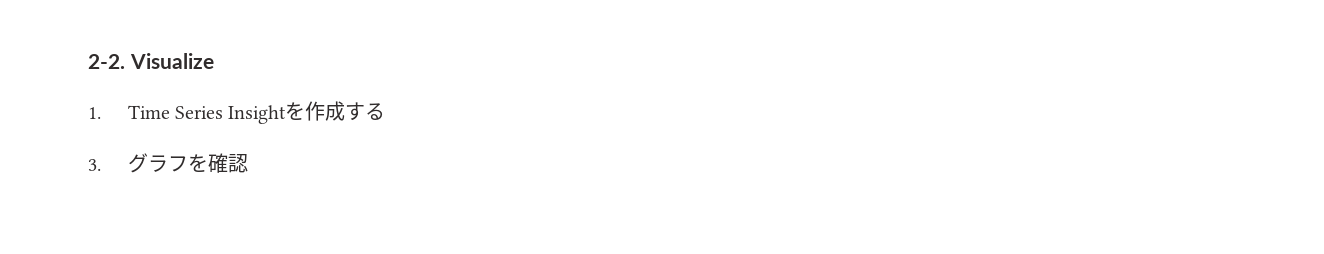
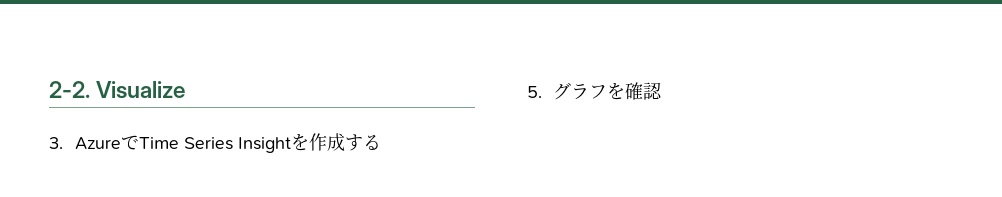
[88,107,101,119] 1. -> [49,135,139,150] 3. Azureで
[88,159,101,171] 3. -> [527,86,542,98] 5.

